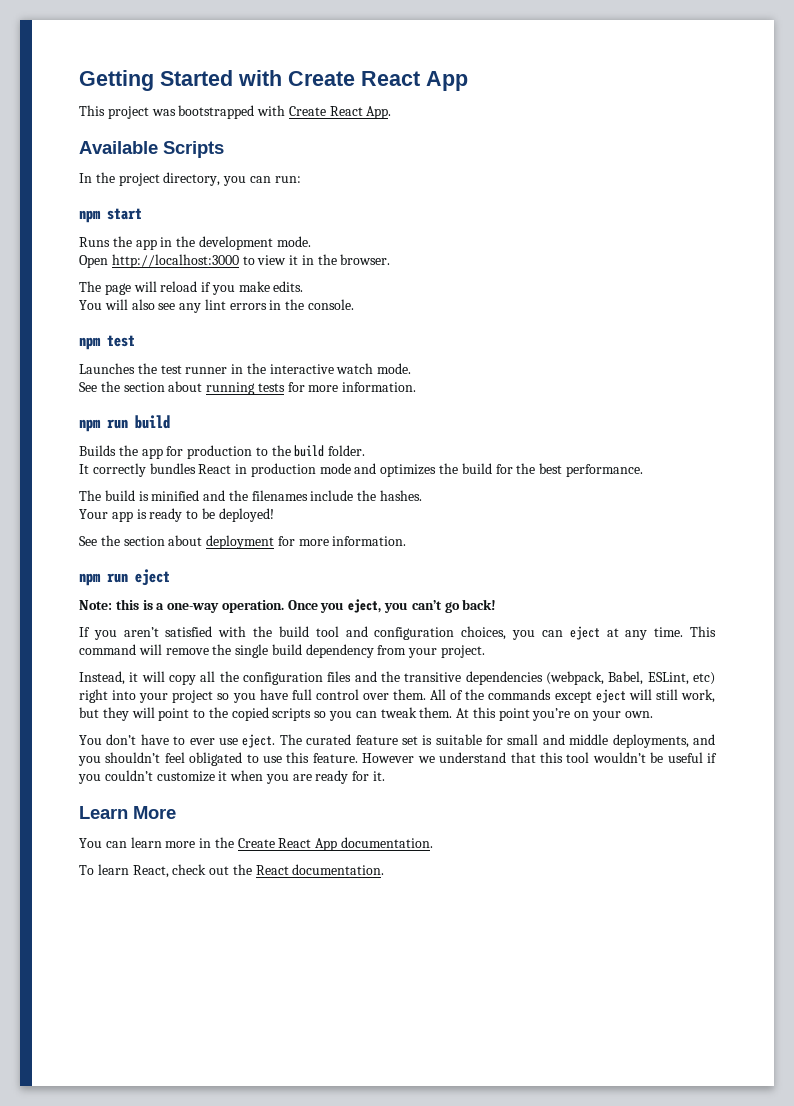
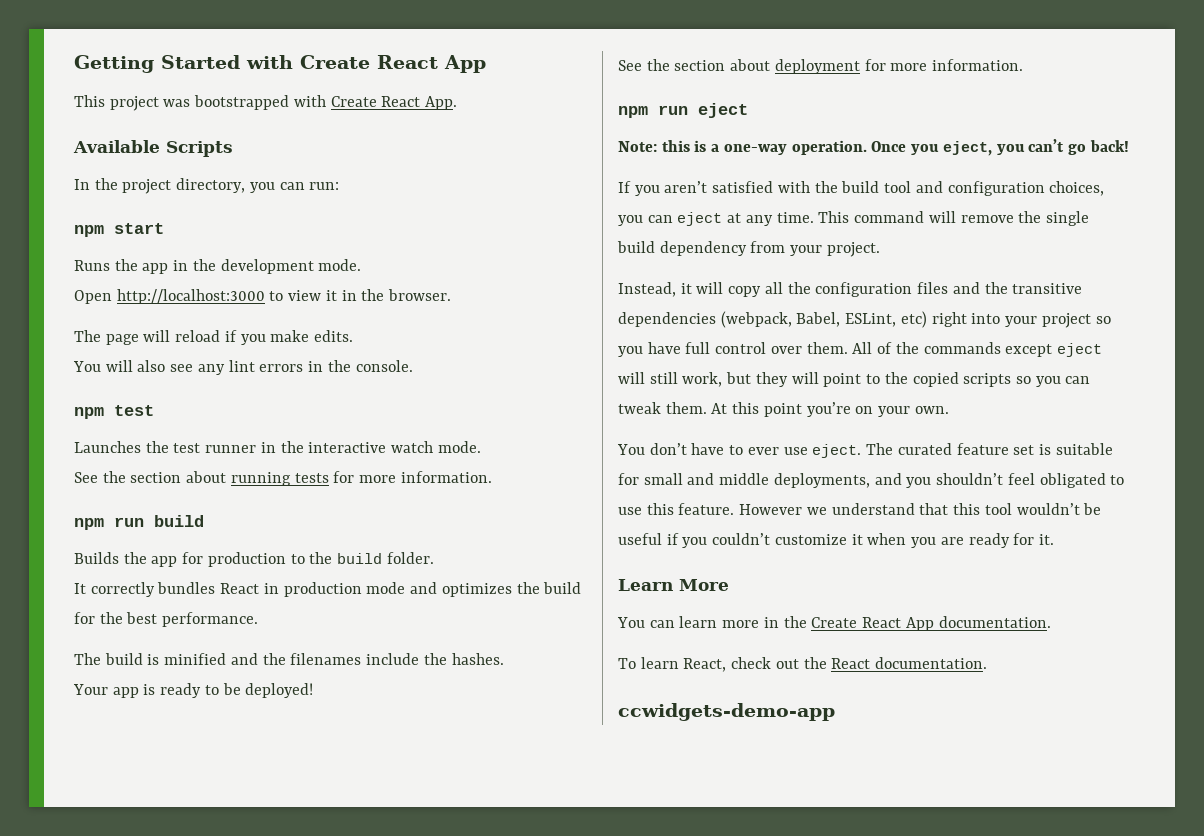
(385, 869) none -> [618,703,835,721] // ccwidgets-demo-app

